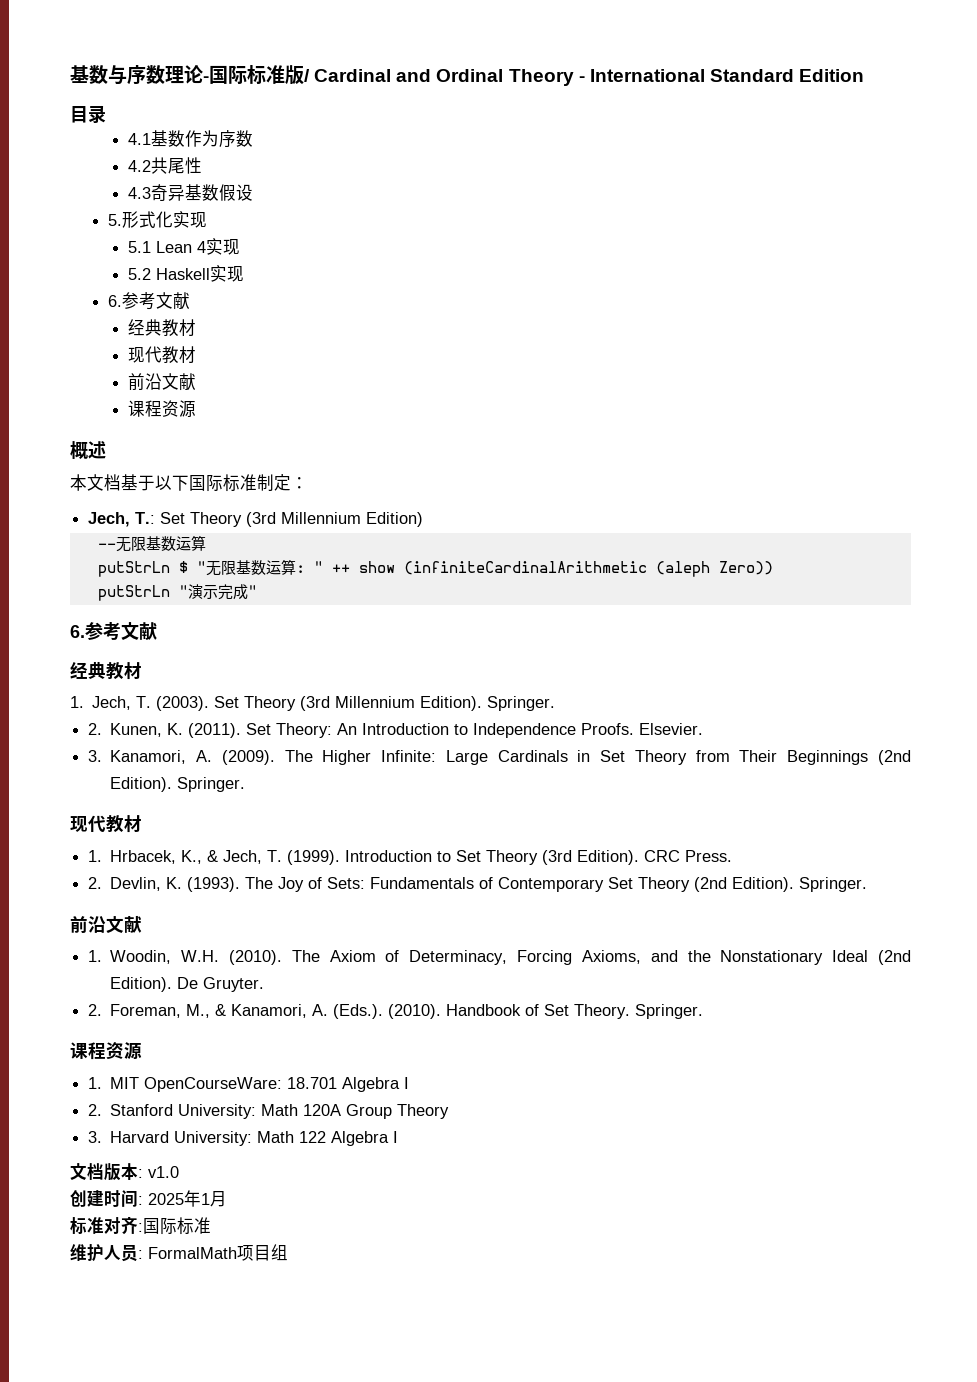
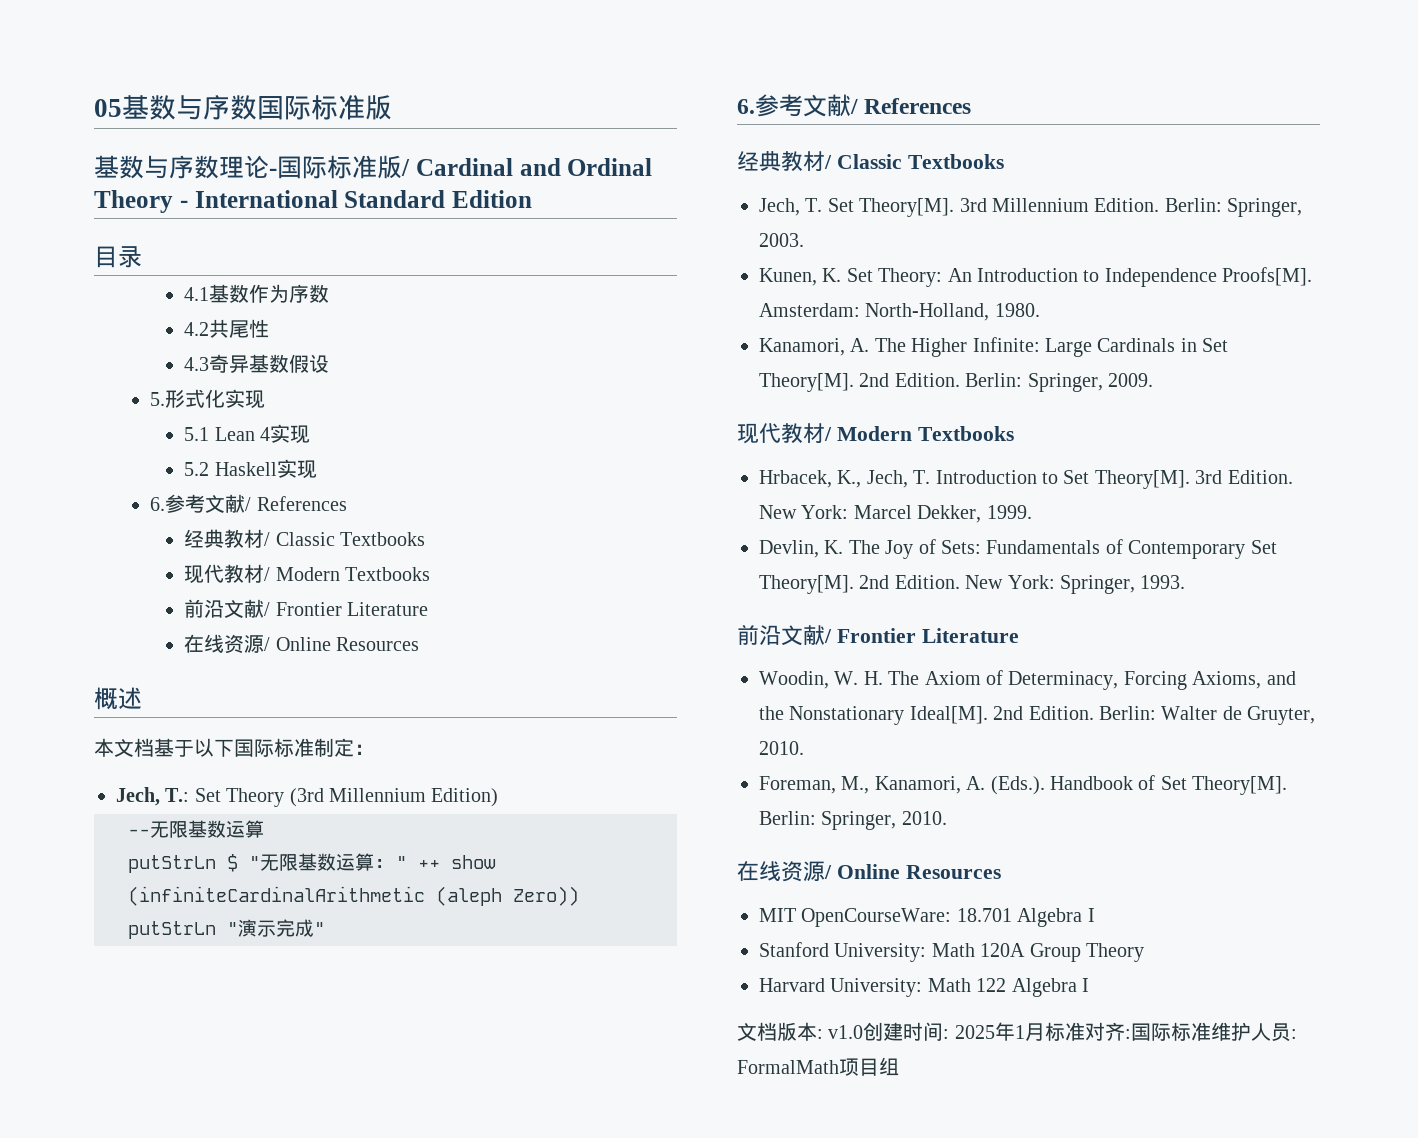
(70, 74) none -> [94,95,392,120] 05基数与序数国际标准版 //
[127,319,196,337] [127,346,196,364] [127,373,196,391] [127,400,196,418] // 经典教材 // 现代教材 // 前沿文献 // 课程资源 -> [245,496,347,511] [184,529,426,548] [184,564,431,584] [184,599,429,618] [184,634,420,654] / References // 经典教材/ Classic Textbooks // 现代教材/ Modern Textbooks // 前沿文献/ Frontier Literature // 在线资源/ Online Resources
[70,661,142,680] [70,696,556,711] [88,723,103,735] // 经典教材 // 1. Jech, T. (2003). Set Theory (3rd Millennium Edition). Springer. // 2. -> [850,98,972,114] [737,151,1004,172] [759,198,1303,217] [759,233,804,247] / References // 经典教材/ Classic Textbooks // Jech, T. Set Theory[M]. 3rd Millennium Edition. Berlin: Springer, 2003. //
[188,723,242,738] (2011). -> (842, 275) none
[581,723,704,735] [88,750,275,765] Proofs. Elsevier. // 3. Kanamori, A. (2009). -> [1222,267,1313,286] [759,303,1040,321] [759,338,870,356] Proofs[M]. Amsterdam: North-Holland, 1980. // Kanamori, A.
[634,750,912,765] [110,777,246,792] [70,815,142,833] [88,850,103,862] Theory from Their Beginnings (2nd Edition). Springer. // 现代教材 // 1. -> [759,373,1153,392] [737,423,1014,444] Theory[M]. 2nd Edition. Berlin: Springer, 2009. // 现代教材/ Modern Textbooks //
[207,850,341,865] & Jech, T. (1999). -> [866,470,931,488] Jech, T.
[486,850,733,865] [88,877,103,889] Theory (3rd Edition). CRC Press. // 2. -> [1094,470,1293,489] [759,505,1032,523] Theory[M]. 3rd Edition. New York: Marcel Dekker, 1999. //
[187,877,241,892] (1993). -> (844, 547) none
[638,877,868,892] [70,915,142,934] [88,950,283,965] Theory (2nd Edition). Springer. // 前沿文献 // 1. Woodin, W.H. (2010). -> [759,575,1186,594] [737,624,1019,646] [759,671,883,689] Theory[M]. 2nd Edition. New York: Springer, 1993. // 前沿文献/ Frontier Literature // Woodin, W. H.
[832,950,911,965] [110,977,265,992] [88,1004,103,1016] Ideal (2nd Edition). De Gruyter. // 2. -> [909,706,1316,725] [759,741,804,755] Ideal[M]. 2nd Edition. Berlin: Walter de Gruyter, 2010. //
[215,1004,227,1016] & -> (870, 785) none
[388,1004,442,1019] (2010). -> (1045, 785) none
[574,1004,704,1019] [70,1042,142,1060] [88,1077,103,1089] Theory. Springer. // 课程资源 // 1. -> [1192,776,1288,795] [759,811,947,830] [737,861,1001,882] Theory[M]. Berlin: Springer, 2010. // 在线资源/ Online Resources //
[88,1104,103,1116] 2. -> (1095, 915) none
[88,1131,103,1143] 3. -> (1144, 952) none
(179, 1172) // -> (864, 1032) none
(227, 1199) // -> (1045, 1032) none
(211, 1225) // -> (1211, 1031) none

